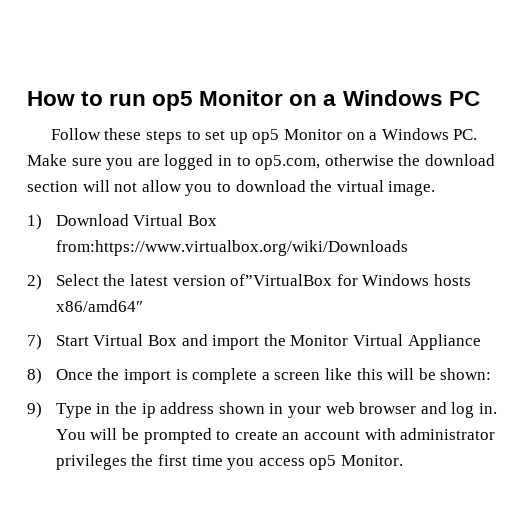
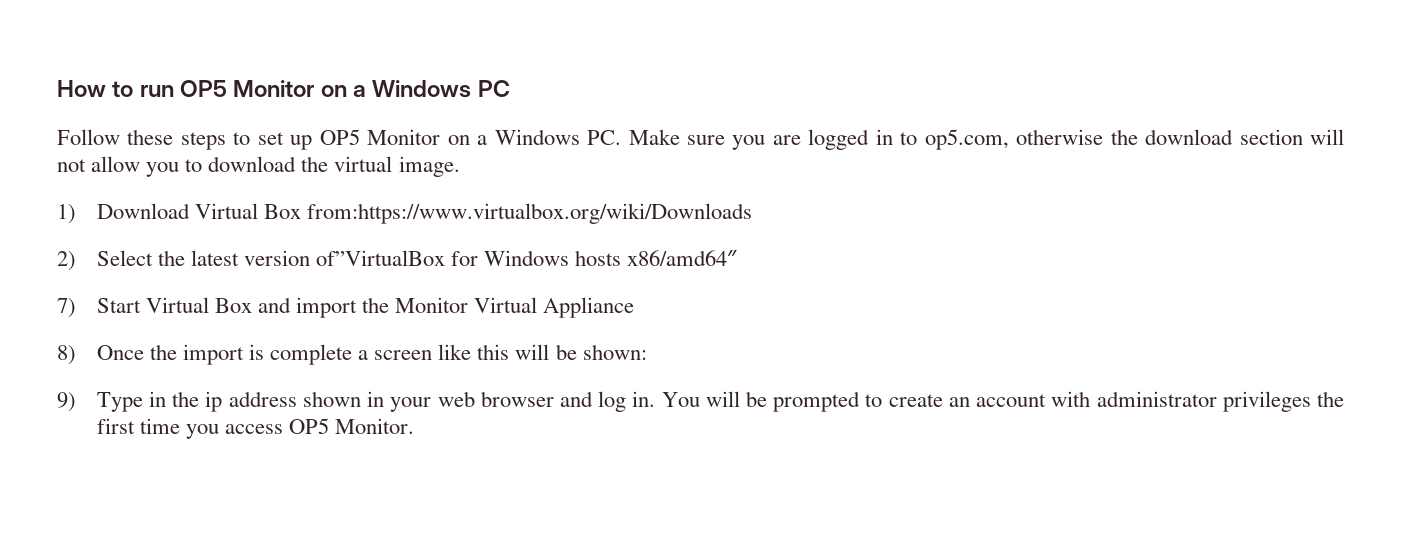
[152,91,194,111] op5 -> [180,80,228,97] OP5
[252,129,280,144] op5 -> [319,129,360,145] OP5
[309,455,337,470] op5 -> [289,418,330,434] OP5

